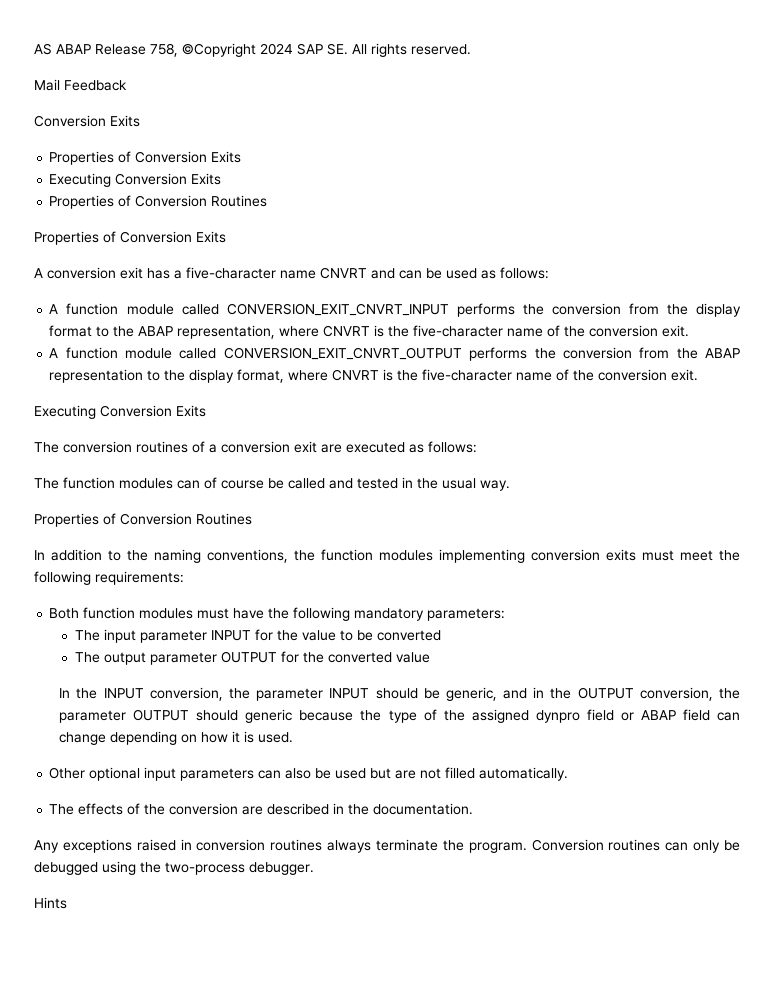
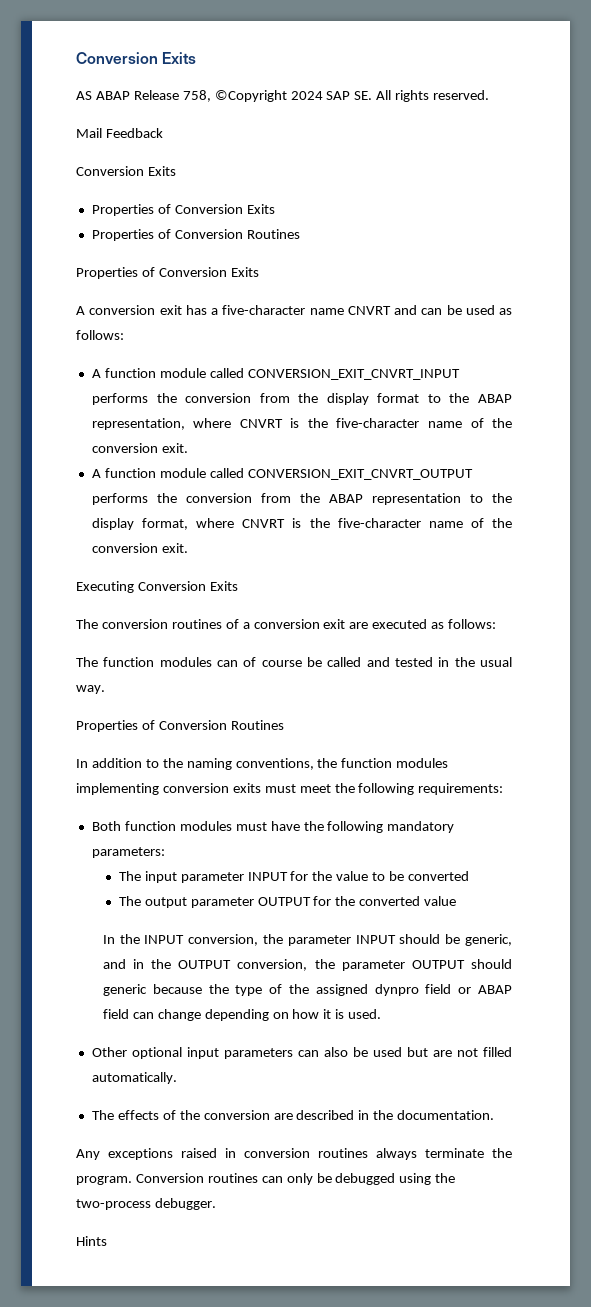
(34, 49) none -> [76,52,197,64] Conversion Exits //
[49,173,222,187] // Executing Conversion Exits -> (275, 209) none

